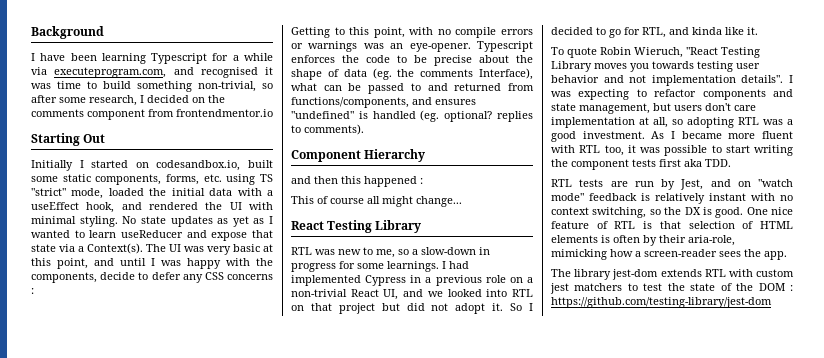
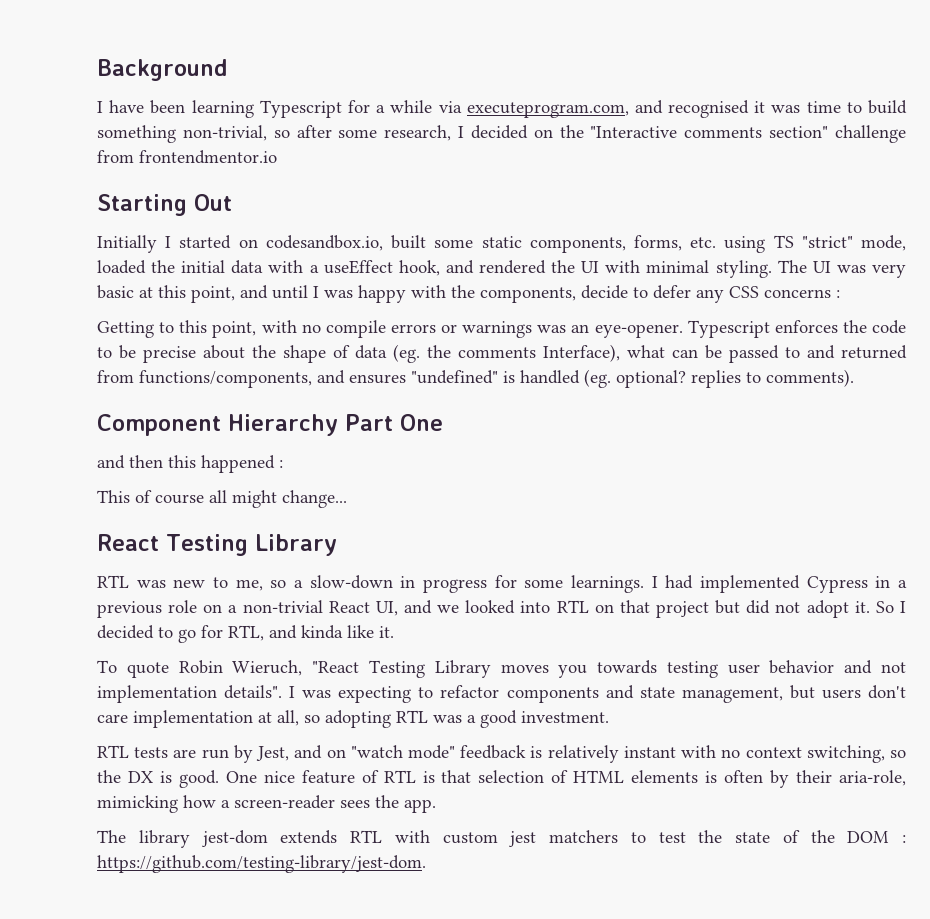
[31,109,145,120] comments component -> [590,125,906,143] "Interactive comments section" challenge
[122,216,273,227] [31,230,273,241] [31,243,143,254] No state updates as yet as I wanted to learn useReducer and expose that state via a Context(s). -> (772, 269) none
(426, 155) none -> [345,414,443,431] Part One
[651,131,793,139] [551,145,793,156] [551,159,731,170] As I became more fluent with RTL too, it was possible to start writing the component tests first aka TDD. -> (609, 717) none
[551,297,772,308] https://github.com/testing-library/jest-dom -> [97,855,426,873] https://github.com/testing-library/jest-dom.

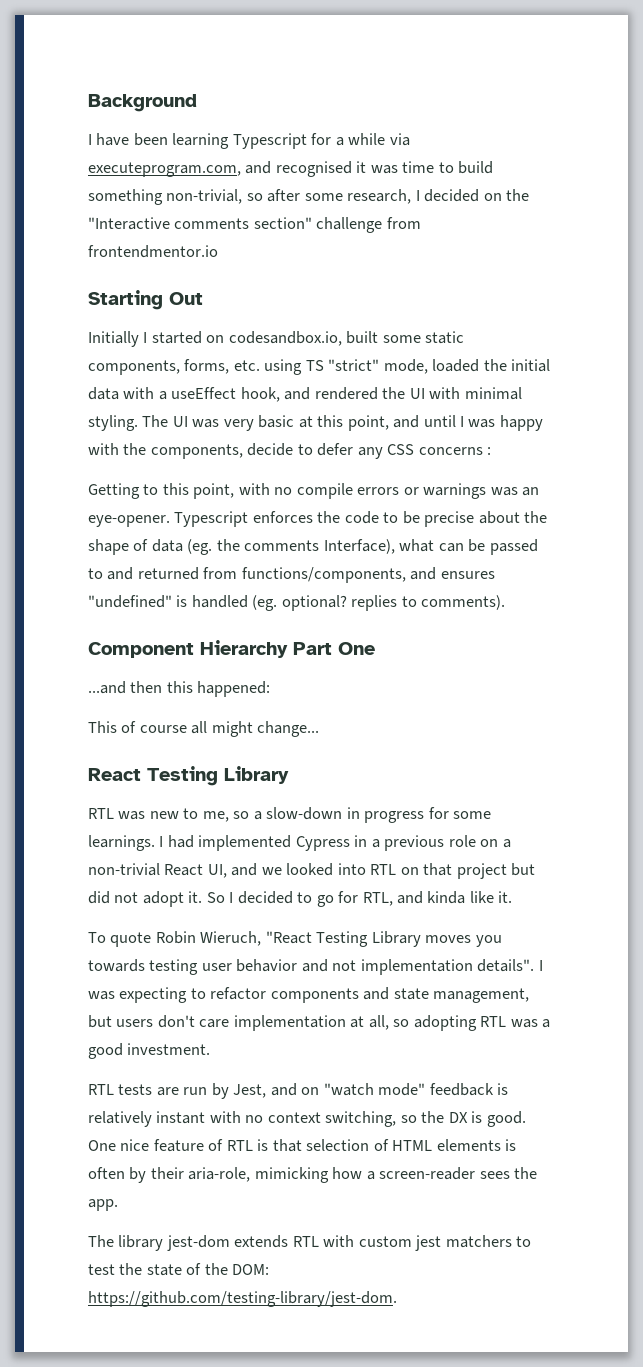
[97,455,125,469] and -> [88,681,126,694] ...and
[201,455,283,473] happened : -> [197,681,271,697] happened:
[847,831,906,843] DOM : -> [232,1264,270,1275] DOM:

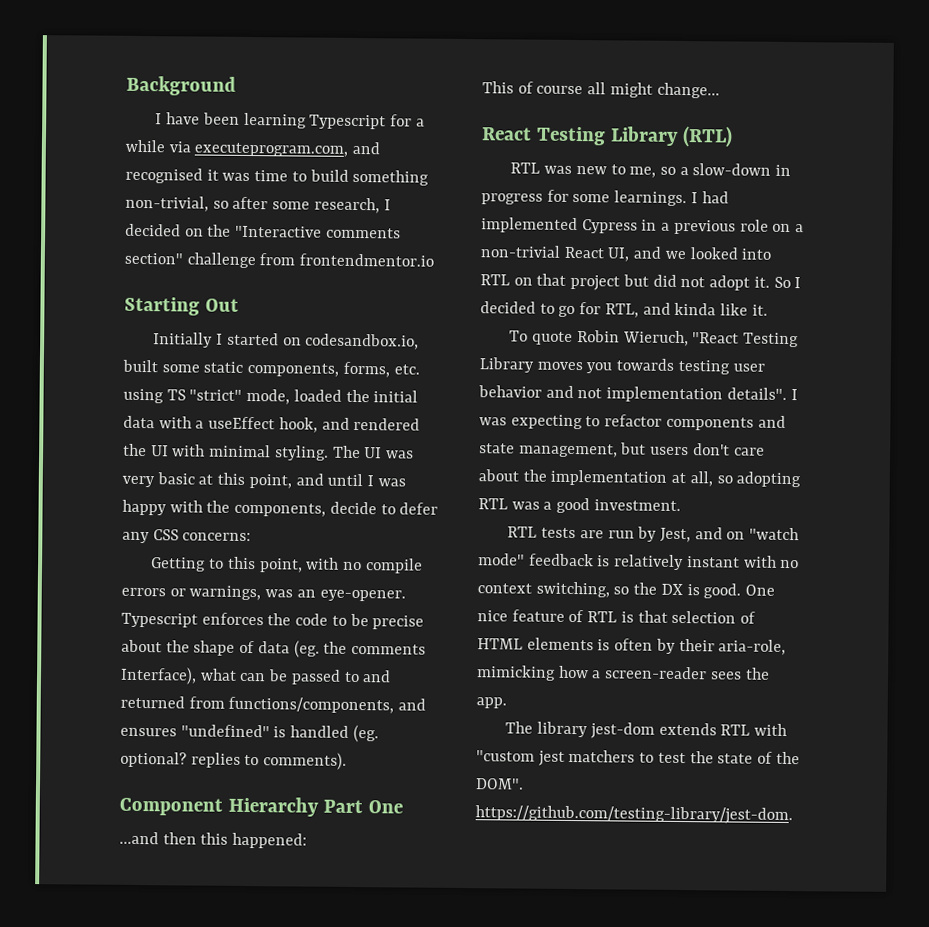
[418,447,492,455] concerns : -> [182,532,252,542] concerns:
[423,483,487,499] warnings -> [189,585,262,601] warnings,
(289, 775) none -> [681,125,733,148] (RTL)
(230, 1023) none -> [478,469,547,482] about the
[358,1236,412,1247] custom -> [476,750,535,762] "custom
[232,1264,270,1275] DOM: -> [475,778,524,790] DOM".

